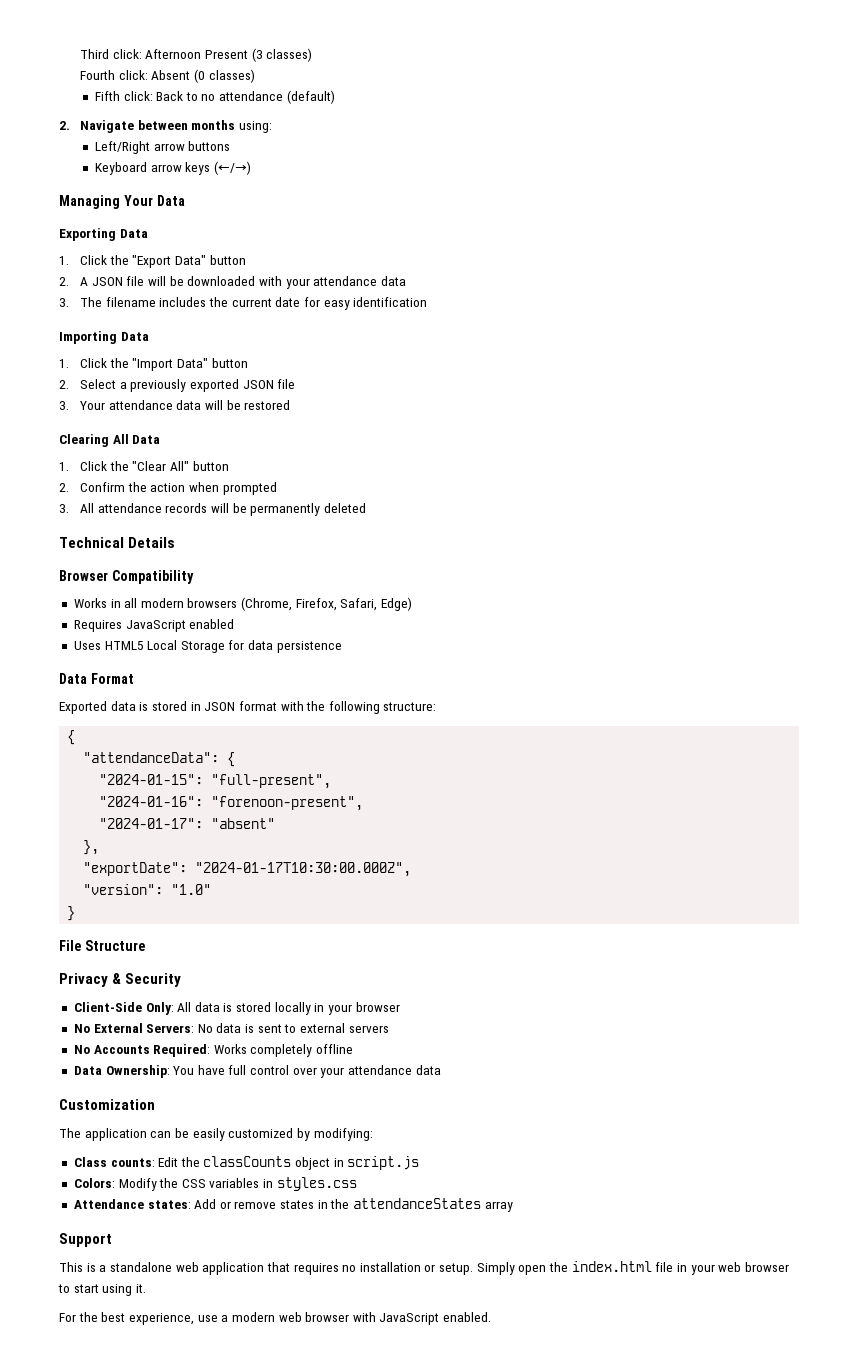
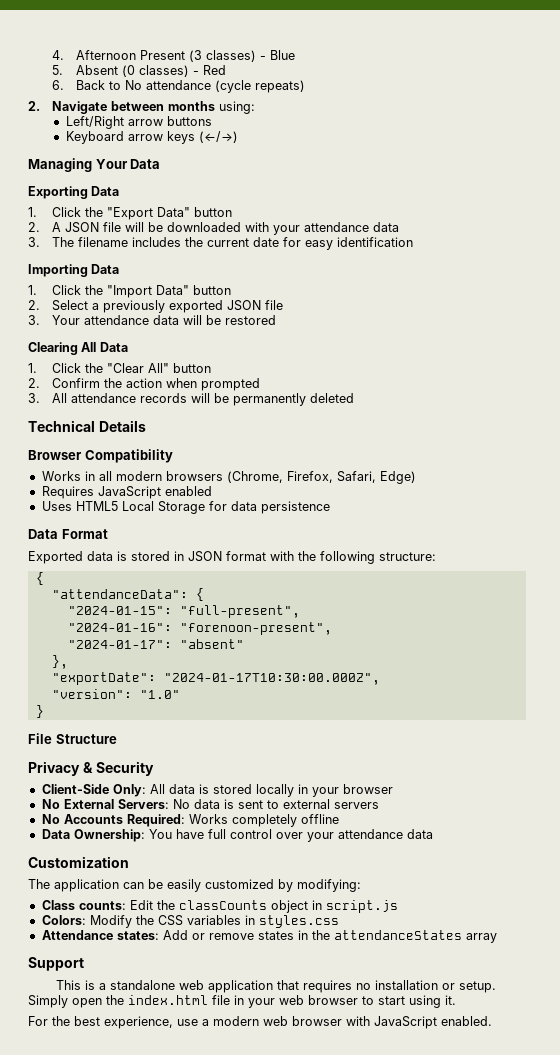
[80,49,142,59] Third click: -> [51,50,64,60] 4.
[80,70,148,80] // Fourth click: -> [259,50,295,60] [51,65,63,75] - Blue // 5.
[94,90,335,104] // Fifth click: Back to no attendance (default) -> [192,65,226,75] [51,80,305,93] - Red // 6. Back to No attendance (cycle repeats)

